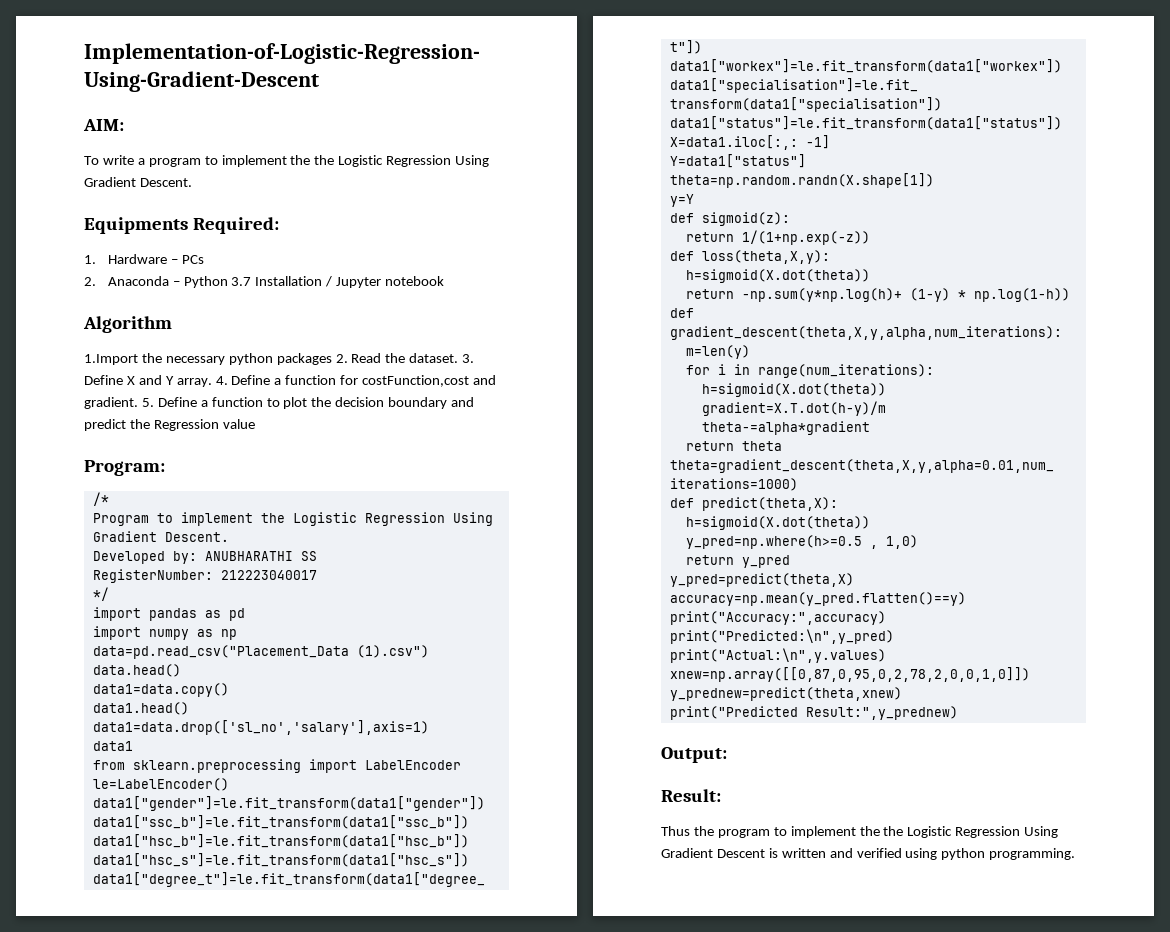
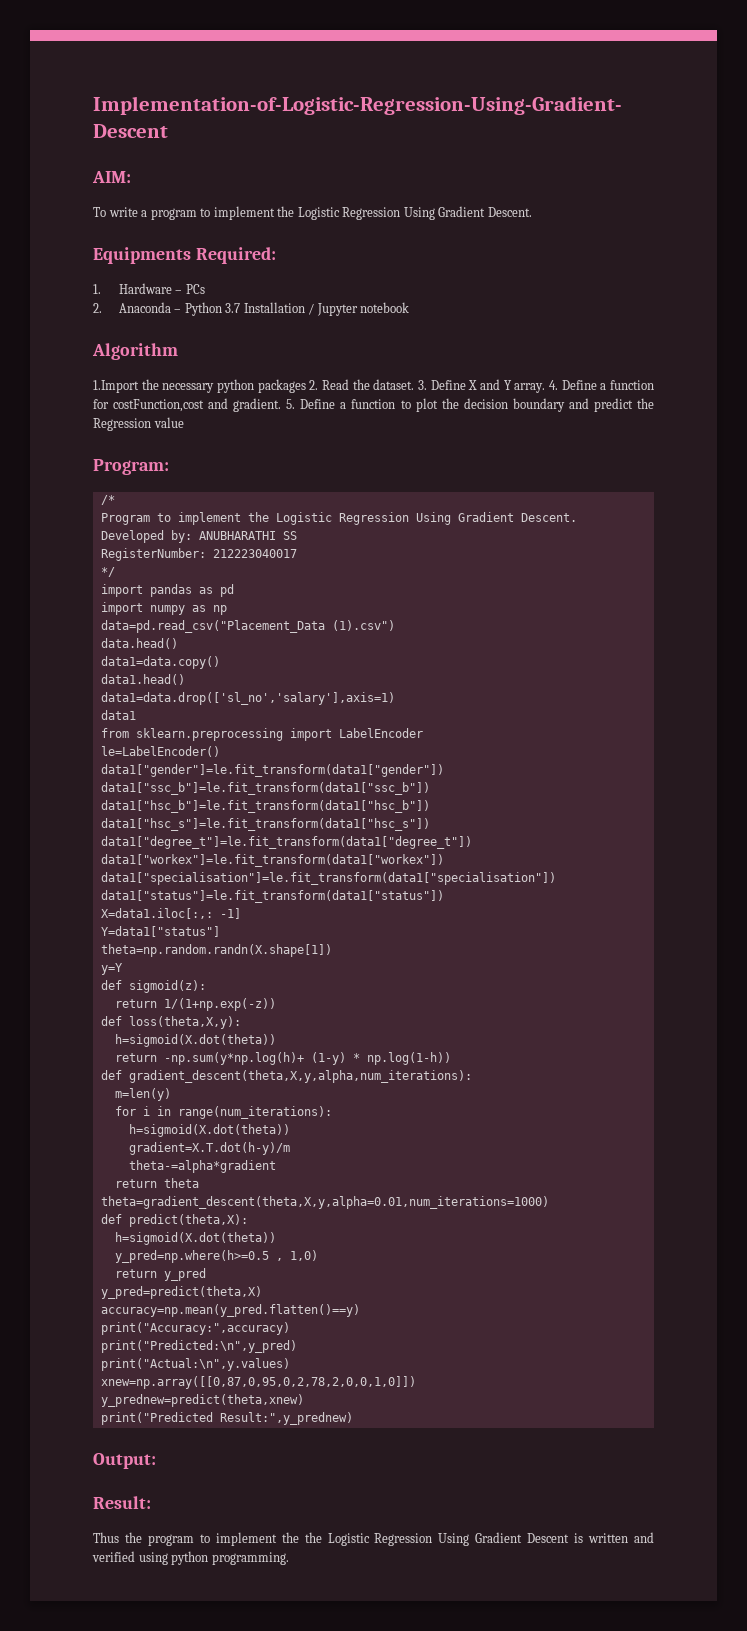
[314,155,335,165] the -> (295, 211) none

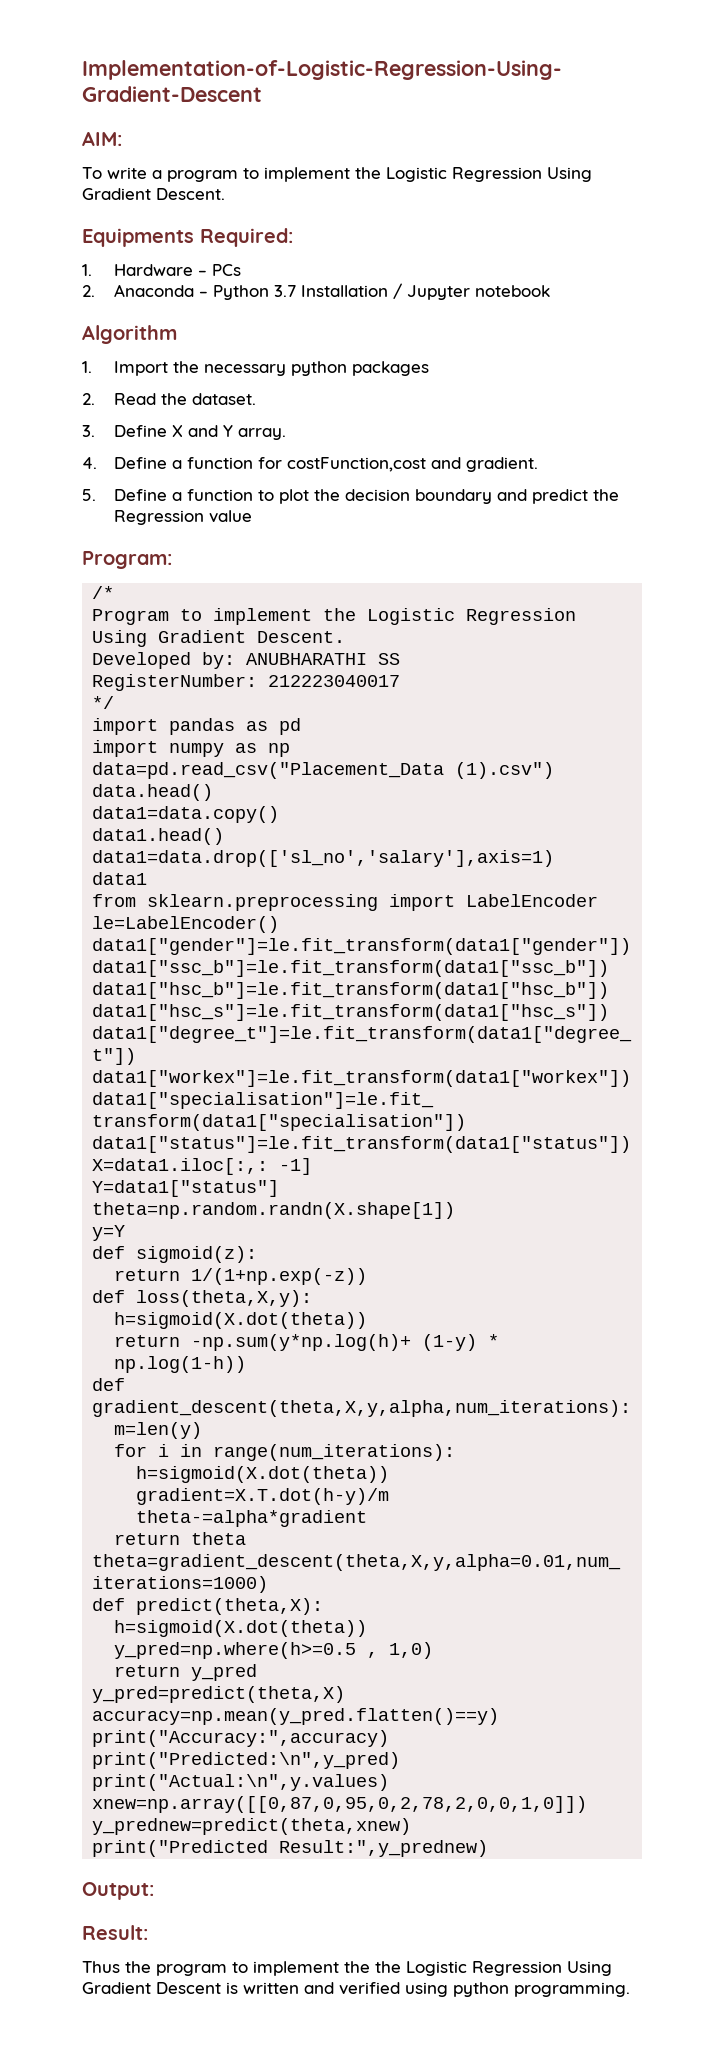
[93,380,139,393] 1.Import -> [82,361,169,376] 1. Import
(306, 386) none -> (430, 368) //
(415, 384) none -> (257, 399) //
(546, 388) none -> (287, 434) //
(282, 405) none -> (539, 464) //

